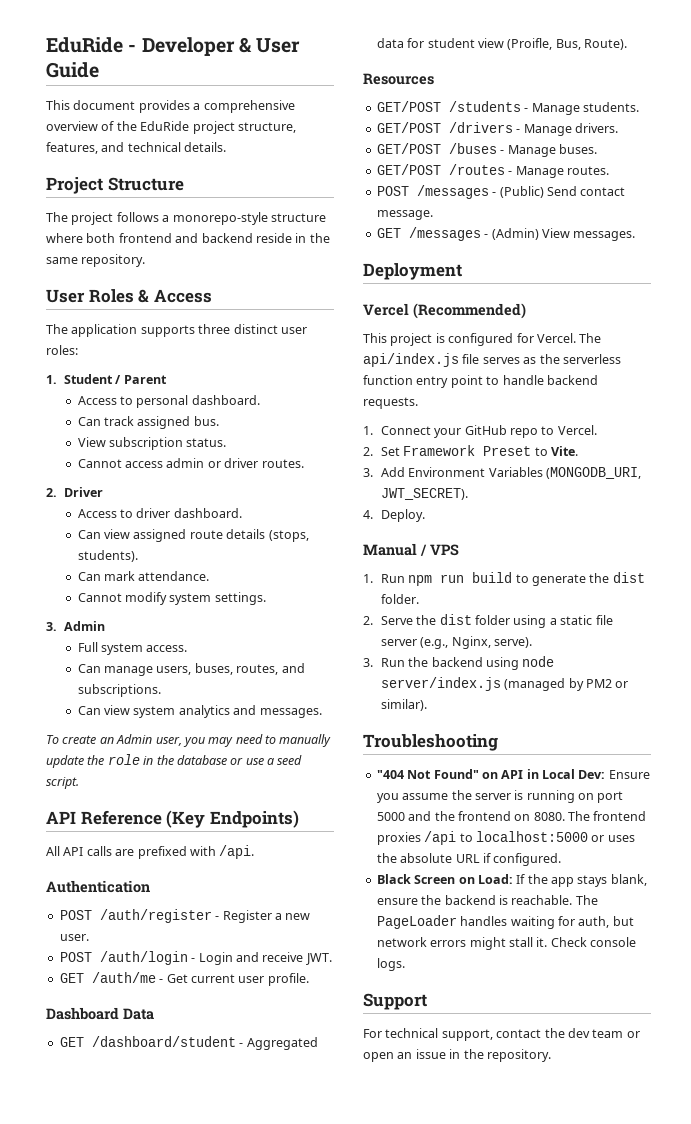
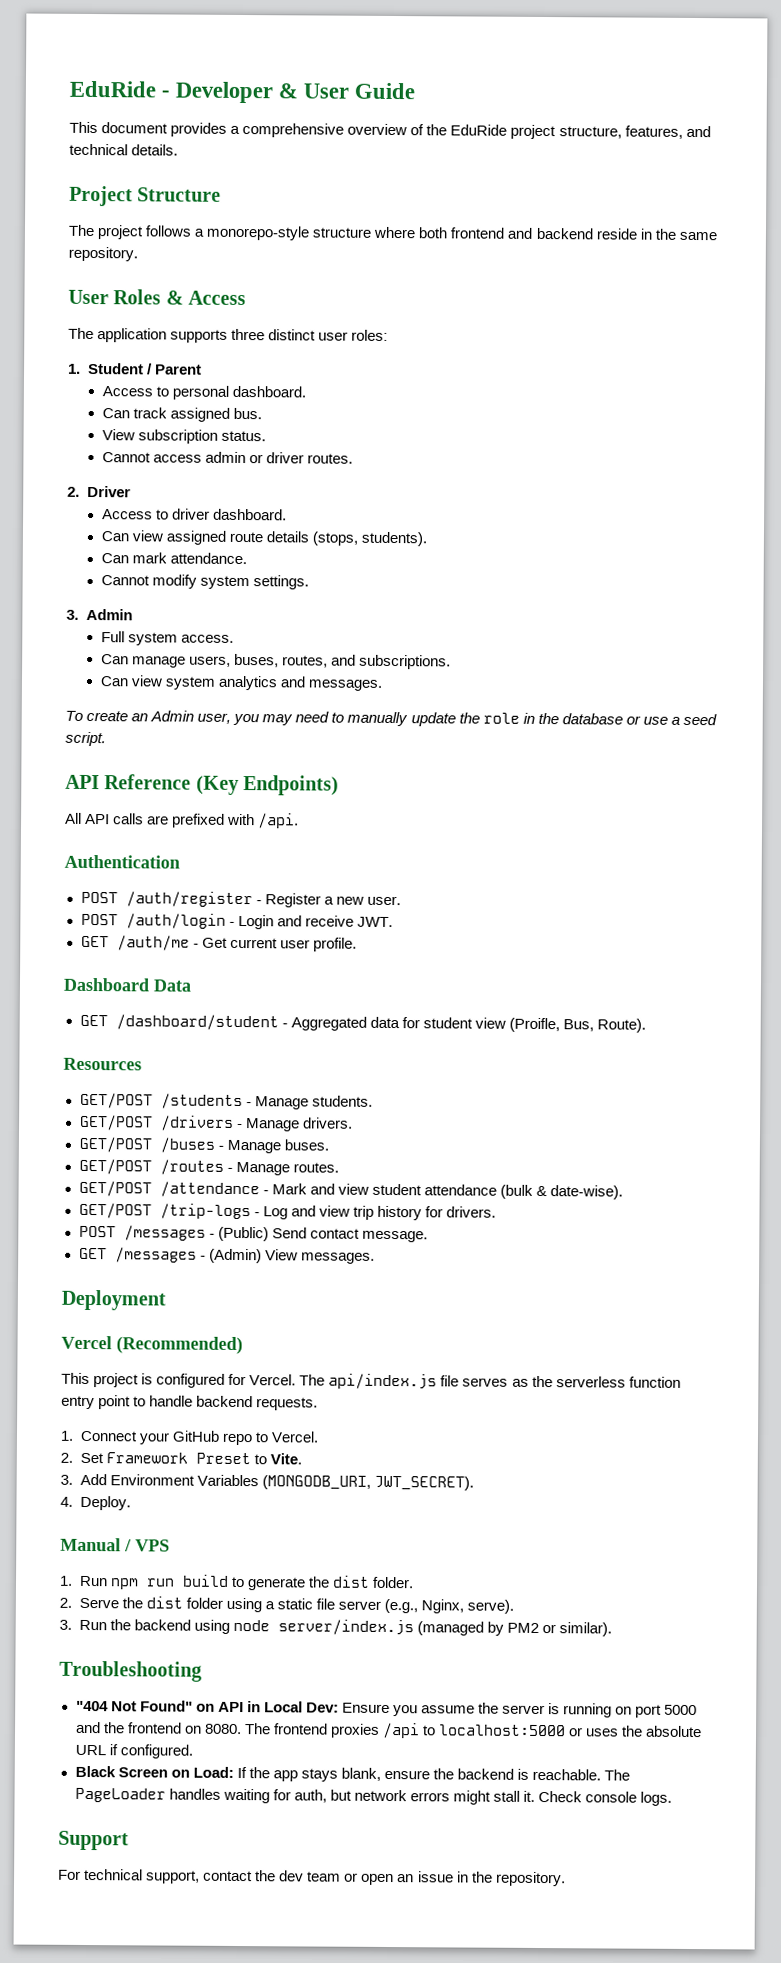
(609, 170) none -> [78,1180,623,1200] [78,1202,496,1221] // GET/POST /attendance - Mark and view student attendance (bulk & date-wise). // GET/POST /trip-logs - Log and view trip history for drivers.

